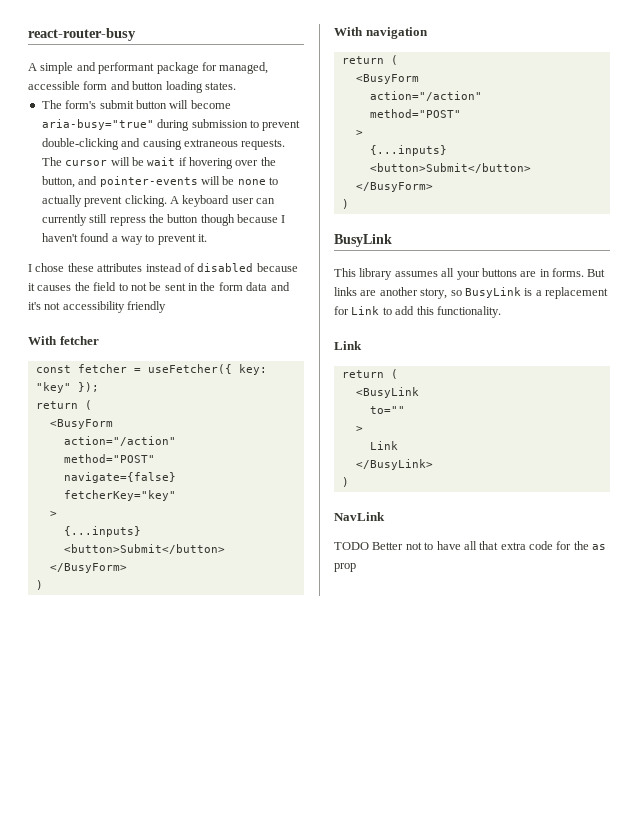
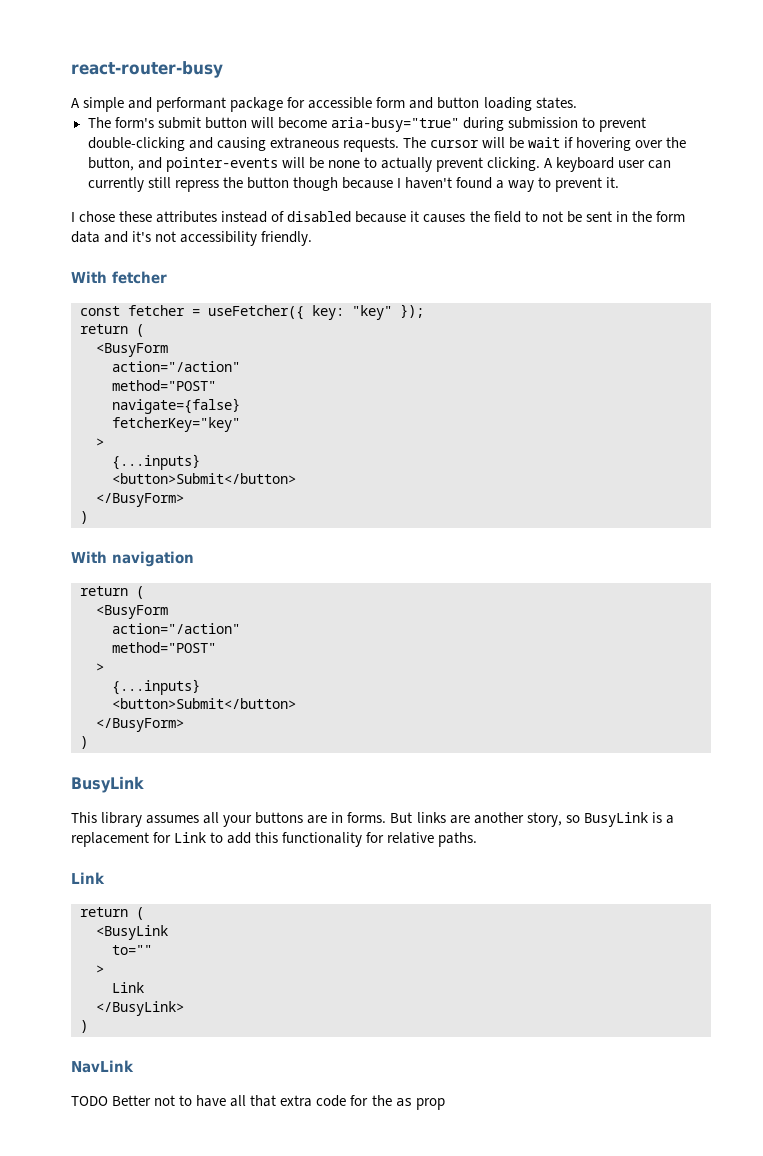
[219,62,269,74] managed, -> (306, 102) none
[127,301,167,313] friendly -> [261,231,313,246] friendly.
[436,306,501,318] functionality. -> [282,832,478,847] functionality for relative paths.

